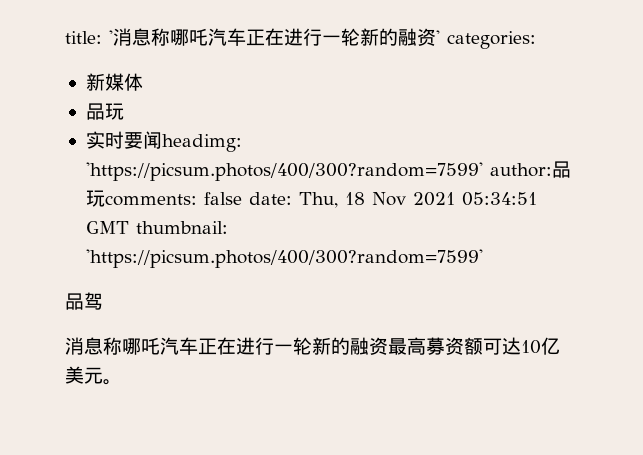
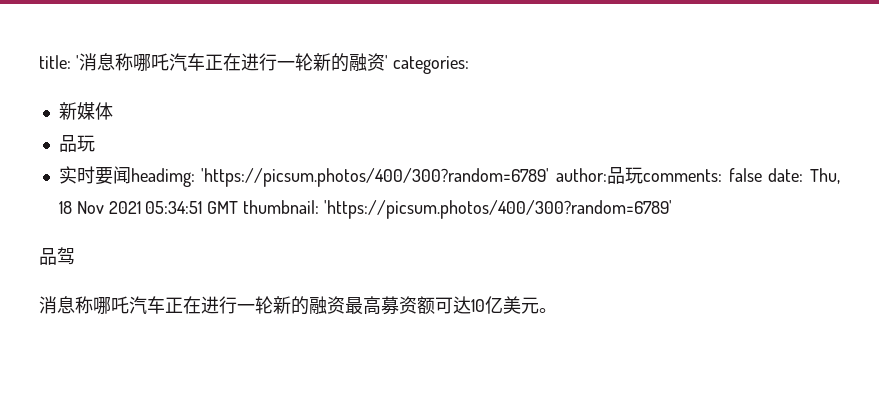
[85,162,483,181] 'https://picsum.photos/400/300?random=7599' -> [201,168,550,187] 'https://picsum.photos/400/300?random=6789'
[85,249,483,268] 'https://picsum.photos/400/300?random=7599' -> [323,200,672,219] 'https://picsum.photos/400/300?random=6789'

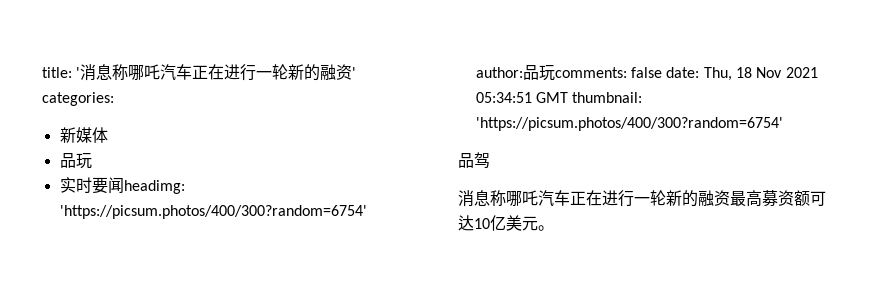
[201,168,550,187] 'https://picsum.photos/400/300?random=6789' -> [59,205,367,219] 'https://picsum.photos/400/300?random=6754'
[323,200,672,219] 'https://picsum.photos/400/300?random=6789' -> [475,117,783,131] 'https://picsum.photos/400/300?random=6754'

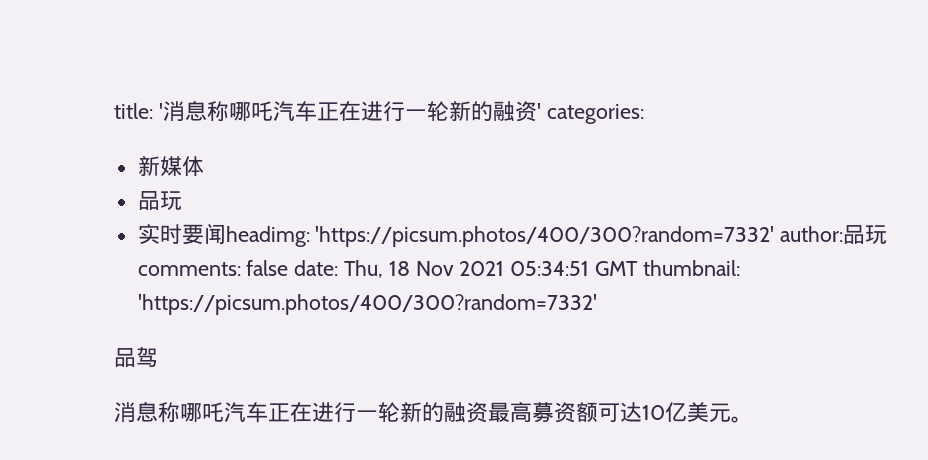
[59,205,367,219] 'https://picsum.photos/400/300?random=6754' -> [315,226,775,247] 'https://picsum.photos/400/300?random=7332'
[475,117,783,131] 'https://picsum.photos/400/300?random=6754' -> [137,294,597,315] 'https://picsum.photos/400/300?random=7332'

